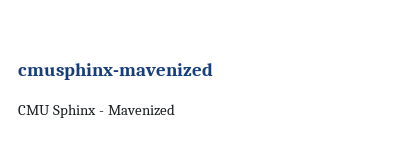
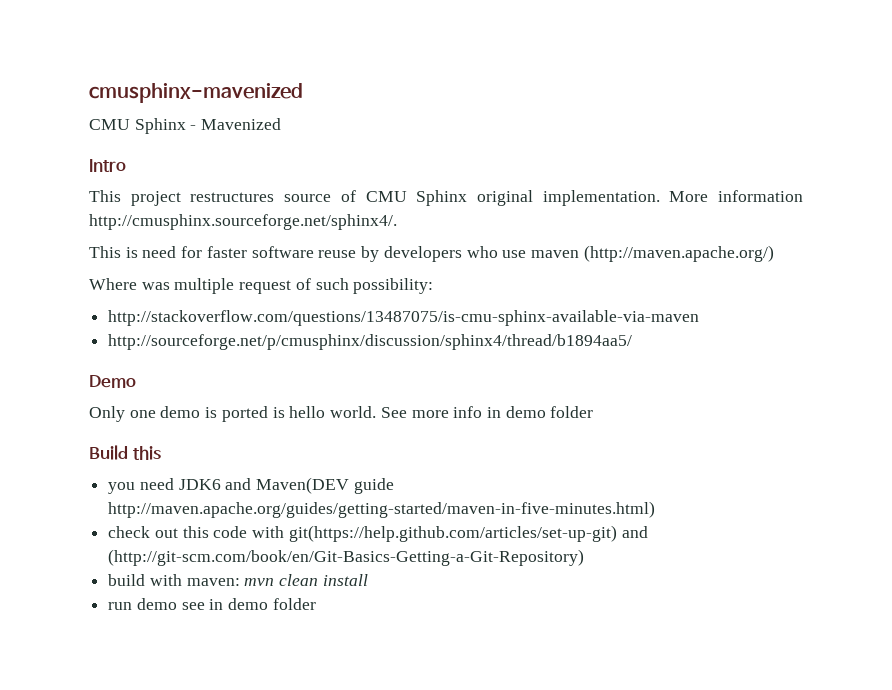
(175, 110) none -> [89,159,126,172] [89,190,803,206] [89,214,397,230] [89,245,774,262] [89,278,434,294] [108,310,700,326] [108,334,633,350] [89,375,136,388] [89,406,594,422] [89,445,161,460] [108,477,394,494] [108,501,656,518] [108,525,648,542] [108,549,585,566] [108,574,368,586] [108,598,316,610] // Intro // This project restructures source of CMU Sphinx original implementation. More information http://cmusphinx.sourceforge.net/sphinx4/. // This is need for faster software reuse by developers who use maven (http://maven.apache.org/) // Where was multiple request of such possibility: // http://stackoverflow.com/questions/13487075/is-cmu-sphinx-available-via-maven // http://sourceforge.net/p/cmusphinx/discussion/sphinx4/thread/b1894aa5/ // Demo // Only one demo is ported is hello world. See more info in demo folder // Build this // you need JDK6 and Maven(DEV guide http://maven.apache.org/guides/getting-started/maven-in-five-minutes.html) // check out this code with git(https://help.github.com/articles/set-up-git) and (http://git-scm.com/book/en/Git-Basics-Getting-a-Git-Repository) // build with maven: mvn clean install // run demo see in demo folder

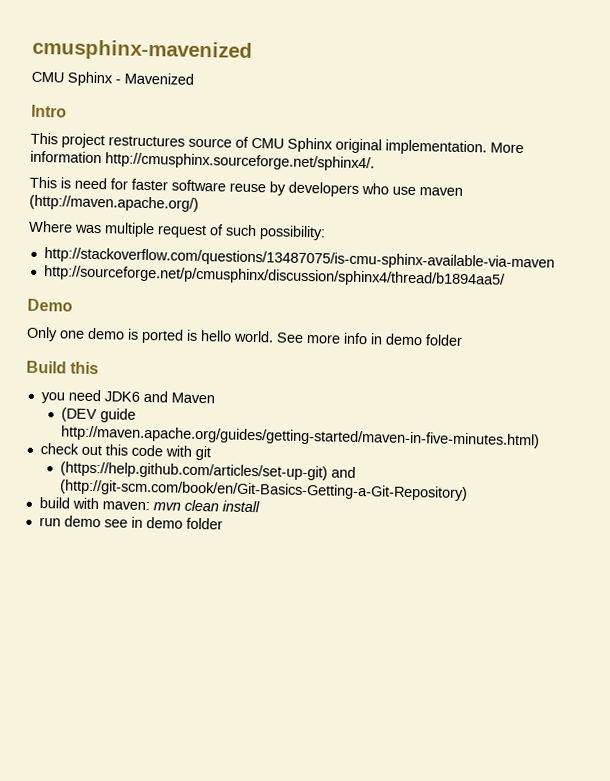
[256,477,350,494] Maven(DEV -> [170,392,215,404] [60,407,97,423] Maven // (DEV
[288,525,617,542] git(https://help.github.com/articles/set-up-git) -> [194,445,211,461] [59,461,328,481] git // (https://help.github.com/articles/set-up-git)

